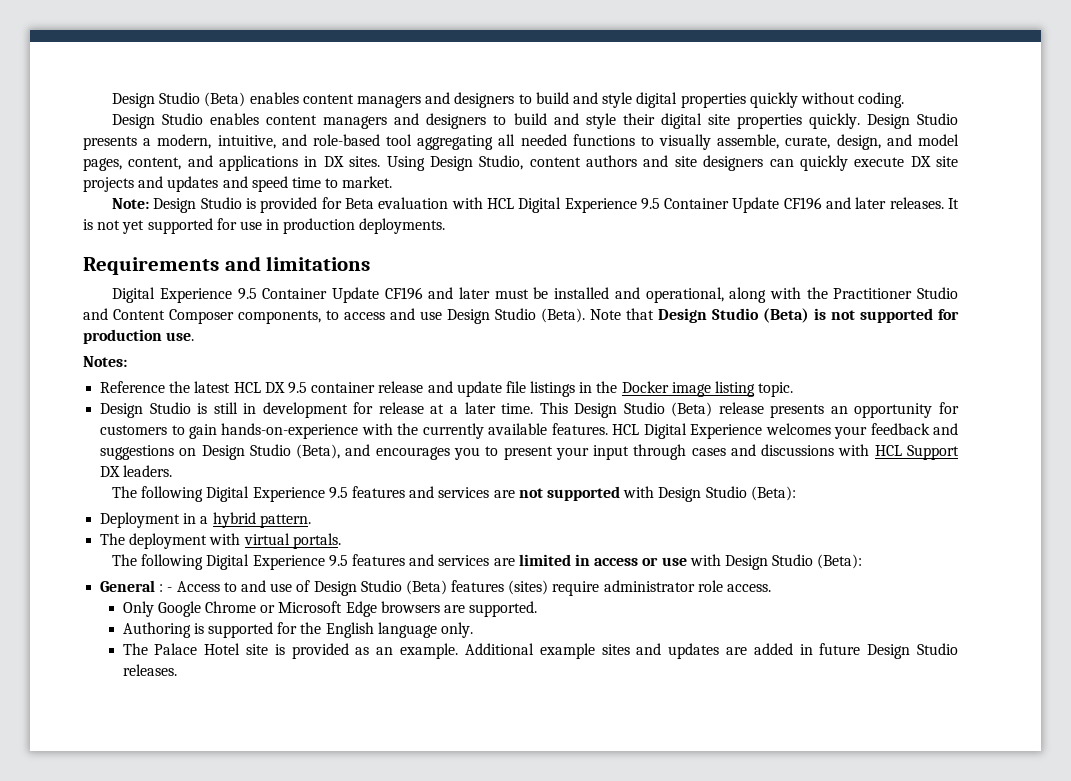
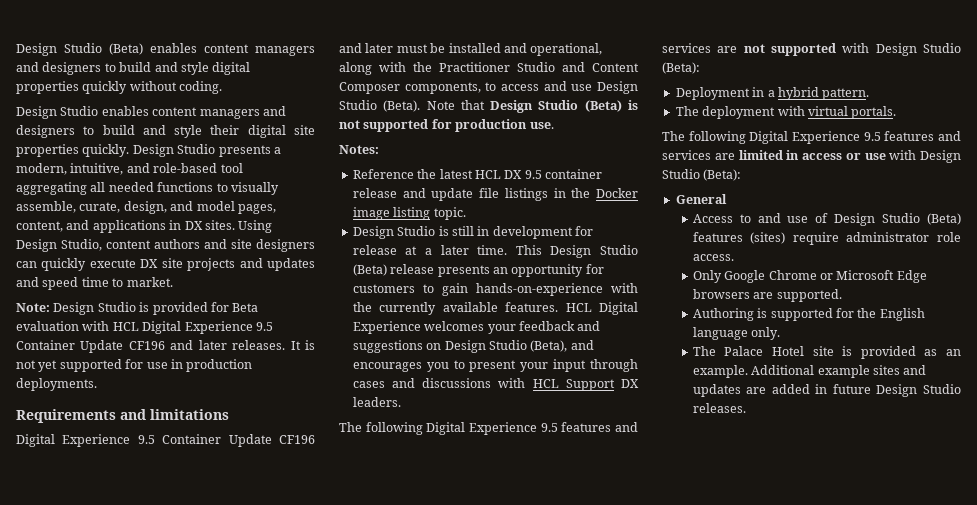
[159,584,173,592] : - -> (727, 199) //

